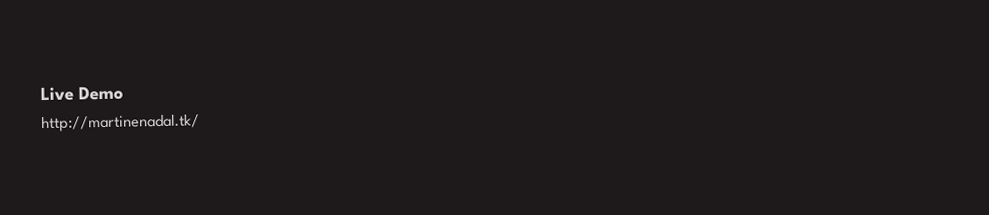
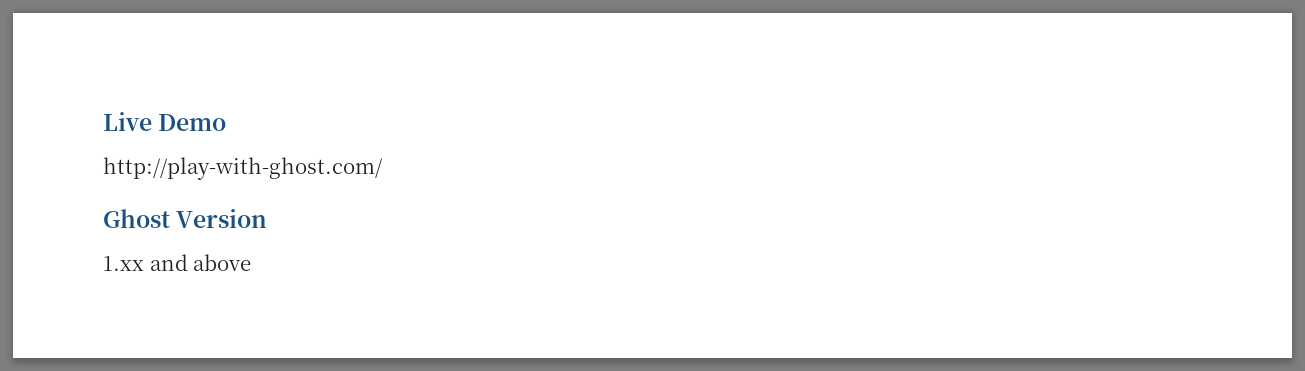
[41,114,200,133] http://martinenadal.tk/ -> [103,157,383,180] [103,209,268,228] [103,254,252,271] http://play-with-ghost.com/ // Ghost Version // 1.xx and above

